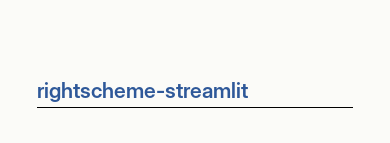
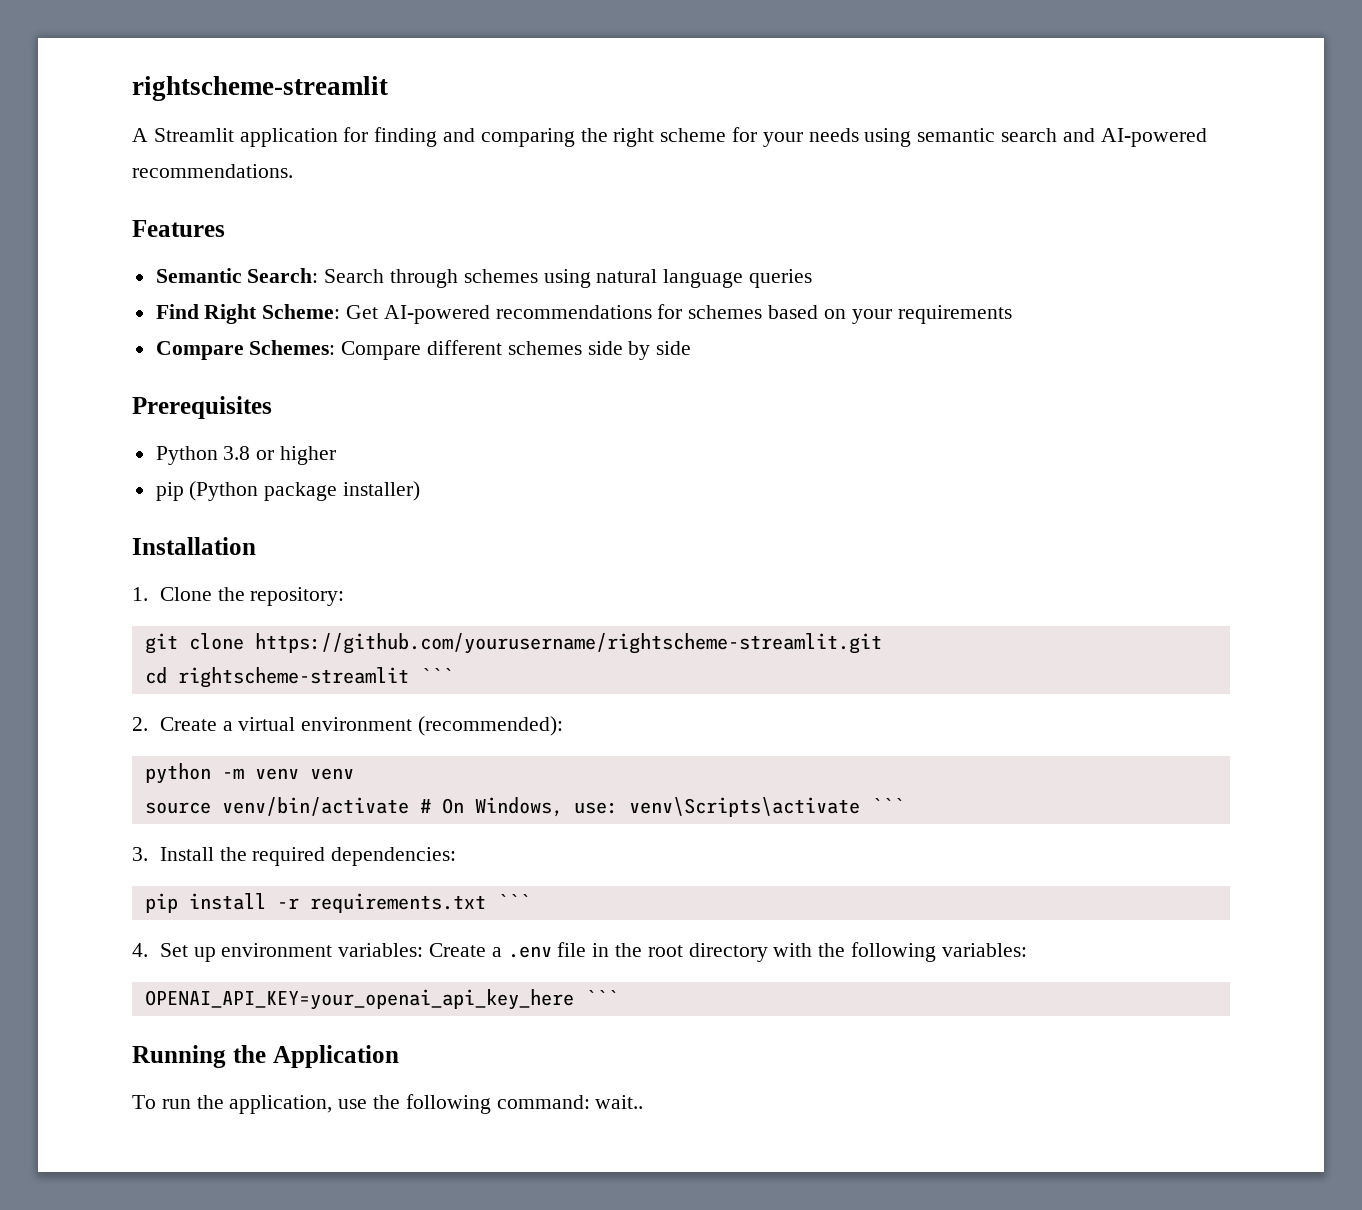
[37,82,248,102] rightscheme-streamlit -> [132,76,388,101] [132,127,1207,147] [132,164,293,178] [132,220,225,237] [155,268,813,288] [155,304,1012,324] [155,340,692,360] [132,396,272,419] [155,446,337,465] [155,481,421,501] [132,537,256,555] [132,587,345,606] [144,633,882,654] [144,667,453,688] [132,716,563,736] [144,763,354,784] [144,797,904,817] [132,847,457,866] [144,893,530,913] [132,942,1027,962] [144,989,618,1010] [132,1045,399,1068] [132,1094,644,1114] rightscheme-streamlit // A Streamlit application for finding and comparing the right scheme for your needs using semantic search and AI-powered recommendations. // Features // Semantic Search: Search through schemes using natural language queries // Find Right Scheme: Get AI-powered recommendations for schemes based on your requirements // Compare Schemes: Compare different schemes side by side // Prerequisites // Python 3.8 or higher // pip (Python package installer) // Installation // 1. Clone the repository: // git clone https://github.com/yourusername/rightscheme-streamlit.git // cd rightscheme-streamlit ``` // 2. Create a virtual environment (recommended): // python -m venv venv // source venv/bin/activate # On Windows, use: venv\Scripts\activate ``` // 3. Install the required dependencies: // pip install -r requirements.txt ``` // 4. Set up environment variables: Create a .env file in the root directory with the following variables: // OPENAI_API_KEY=your_openai_api_key_here ``` // Running the Application // To run the application, use the following command: wait..

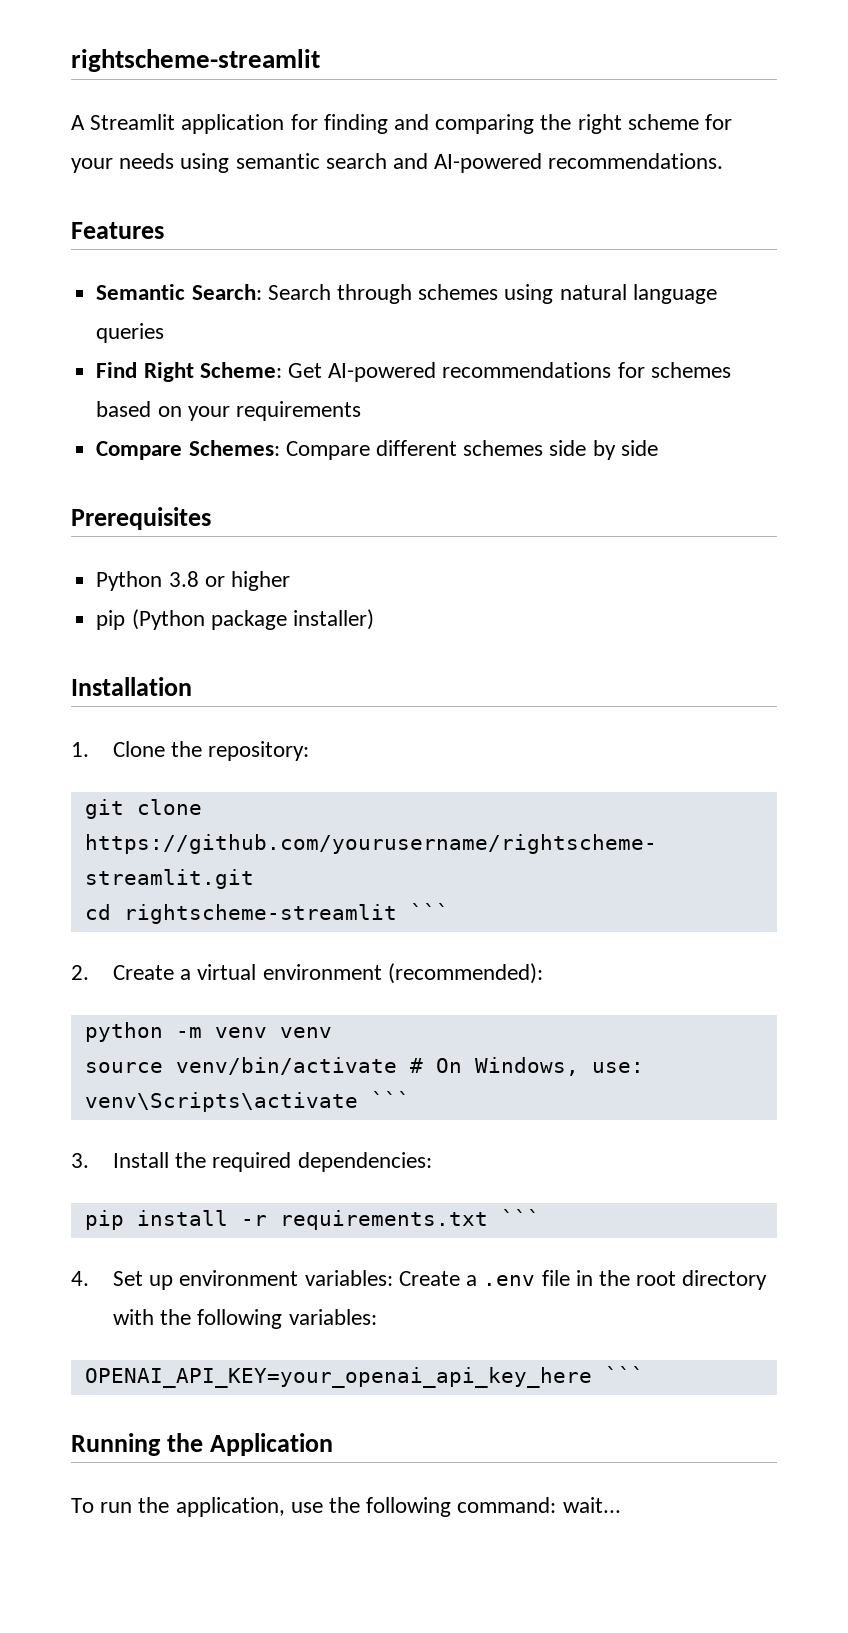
[595,1095,644,1109] wait.. -> [562,1497,621,1513] wait...

